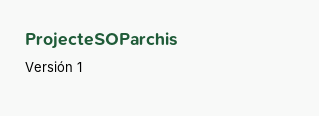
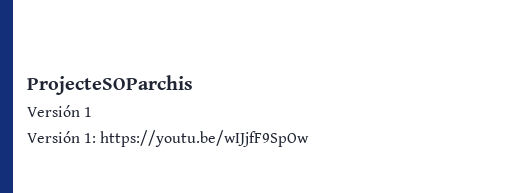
(82, 67) none -> [27,130,310,147] // Versión 1: https://youtu.be/wIJjfF9SpOw

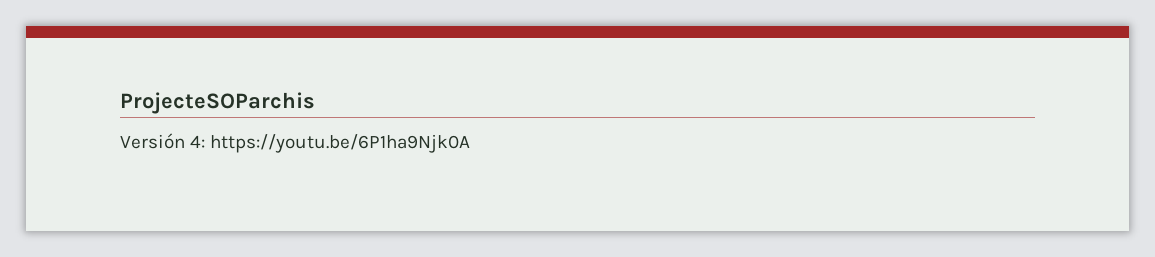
[84,107,93,117] [27,130,310,147] 1 // Versión 1: https://youtu.be/wIJjfF9SpOw -> [190,134,471,153] 4: https://youtu.be/6P1ha9Njk0A

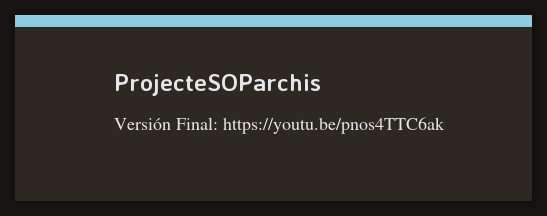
[190,134,471,153] 4: https://youtu.be/6P1ha9Njk0A -> [176,117,445,134] Final: https://youtu.be/pnos4TTC6ak

